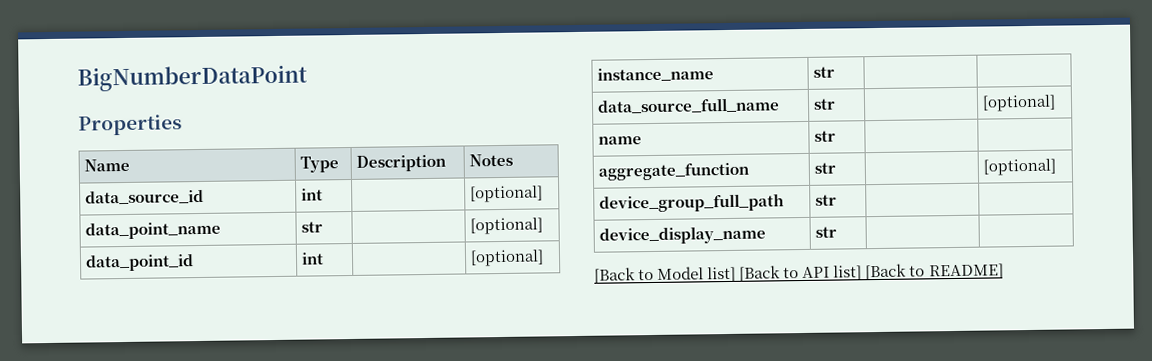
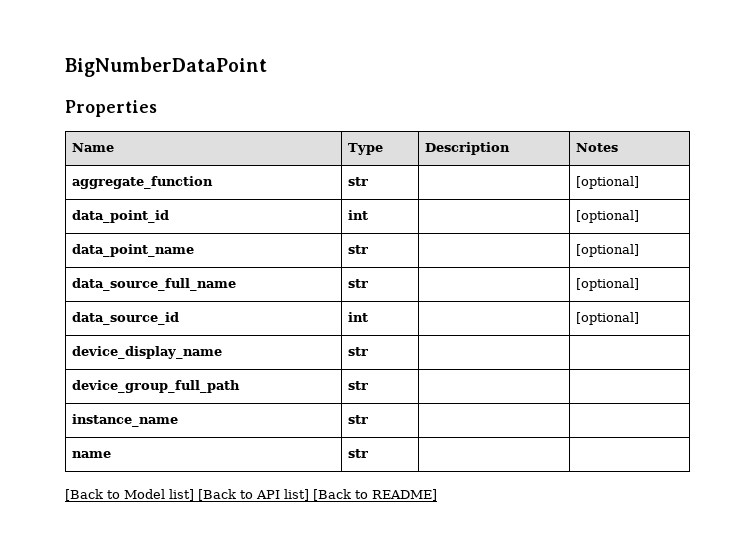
[85,189,205,205] data_source_id -> [72,176,214,189] [348,177,369,186] [576,176,640,189] [72,210,170,223] aggregate_function | str | | [optional] // data_point_id
[85,254,195,272] [301,252,325,265] [470,249,545,267] data_point_id | int | | [optional] -> [72,278,237,291] [348,279,369,288] [576,278,640,291] [72,312,180,325] [348,312,369,322] [576,312,640,325] [72,346,223,359] [348,347,369,356] [72,380,241,393] [348,381,369,390] data_source_full_name | str | | [optional] // data_source_id | int | | [optional] // device_display_name | str | | // device_group_full_path | str | |
[597,97,781,114] [813,98,837,110] [982,94,1057,112] // data_source_full_name | str | | [optional] -> (369, 419) none
[598,162,750,181] [814,162,837,174] [983,158,1057,176] [599,193,785,213] [815,194,838,206] [599,225,767,245] [815,226,838,238] // aggregate_function | str | | [optional] // device_group_full_path | str | | // device_display_name | str | | -> (369, 453) none

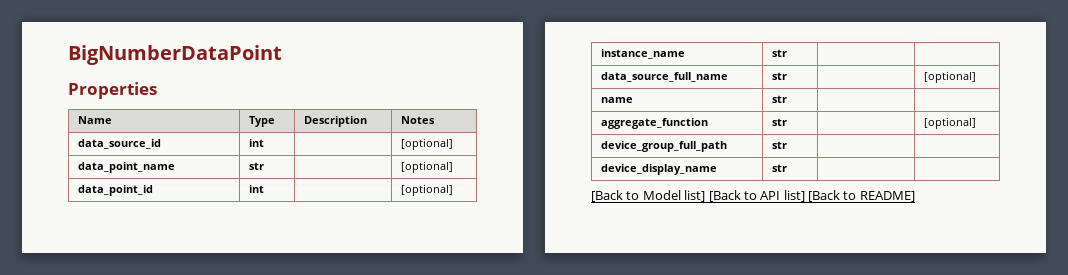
[72,176,214,189] aggregate_function -> [77,139,161,149] [248,139,264,147] [400,138,453,150] [77,162,175,173] data_source_id | int | | [optional] // data_point_name
[72,244,195,257] [348,245,369,254] [576,244,640,257] data_point_name | str | | [optional] -> [600,49,685,59] [771,49,787,57] instance_name | str | |
[72,312,180,325] [348,312,369,322] [576,312,640,325] [72,346,223,359] [348,347,369,356] data_source_id | int | | [optional] // device_display_name | str | | -> [600,97,633,103] [771,95,787,103] [600,118,708,129] [771,118,787,126] [923,117,976,129] name | str | | // aggregate_function | str | | [optional]
[72,414,179,427] [348,415,369,424] [72,451,112,458] instance_name | str | | // name -> [600,164,717,175] device_display_name

